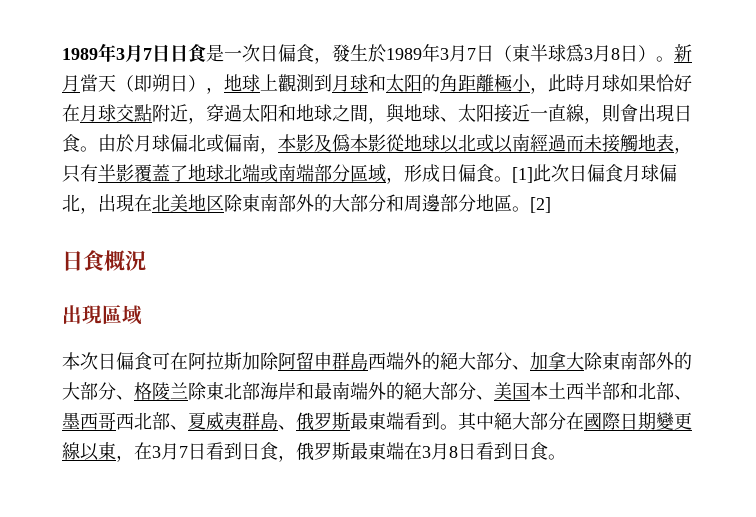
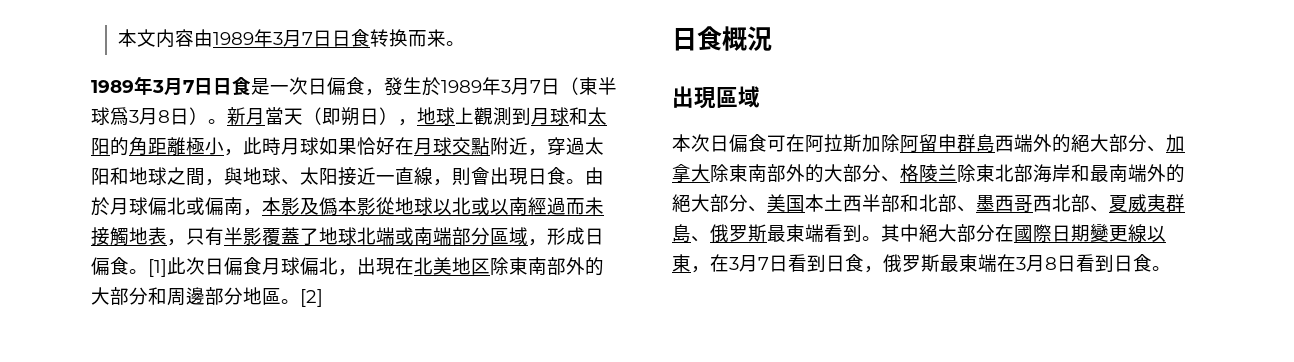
(62, 54) none -> [117,29,465,48] 本文内容由1989年3月7日日食转换而来。 //

